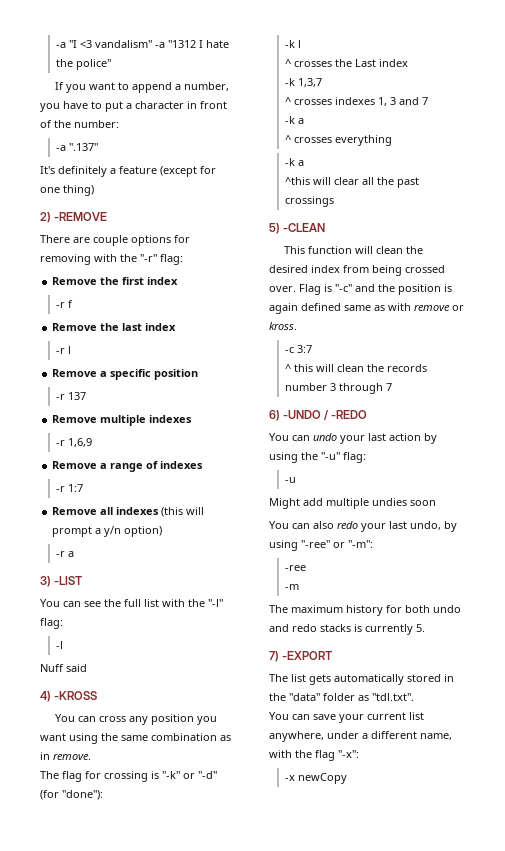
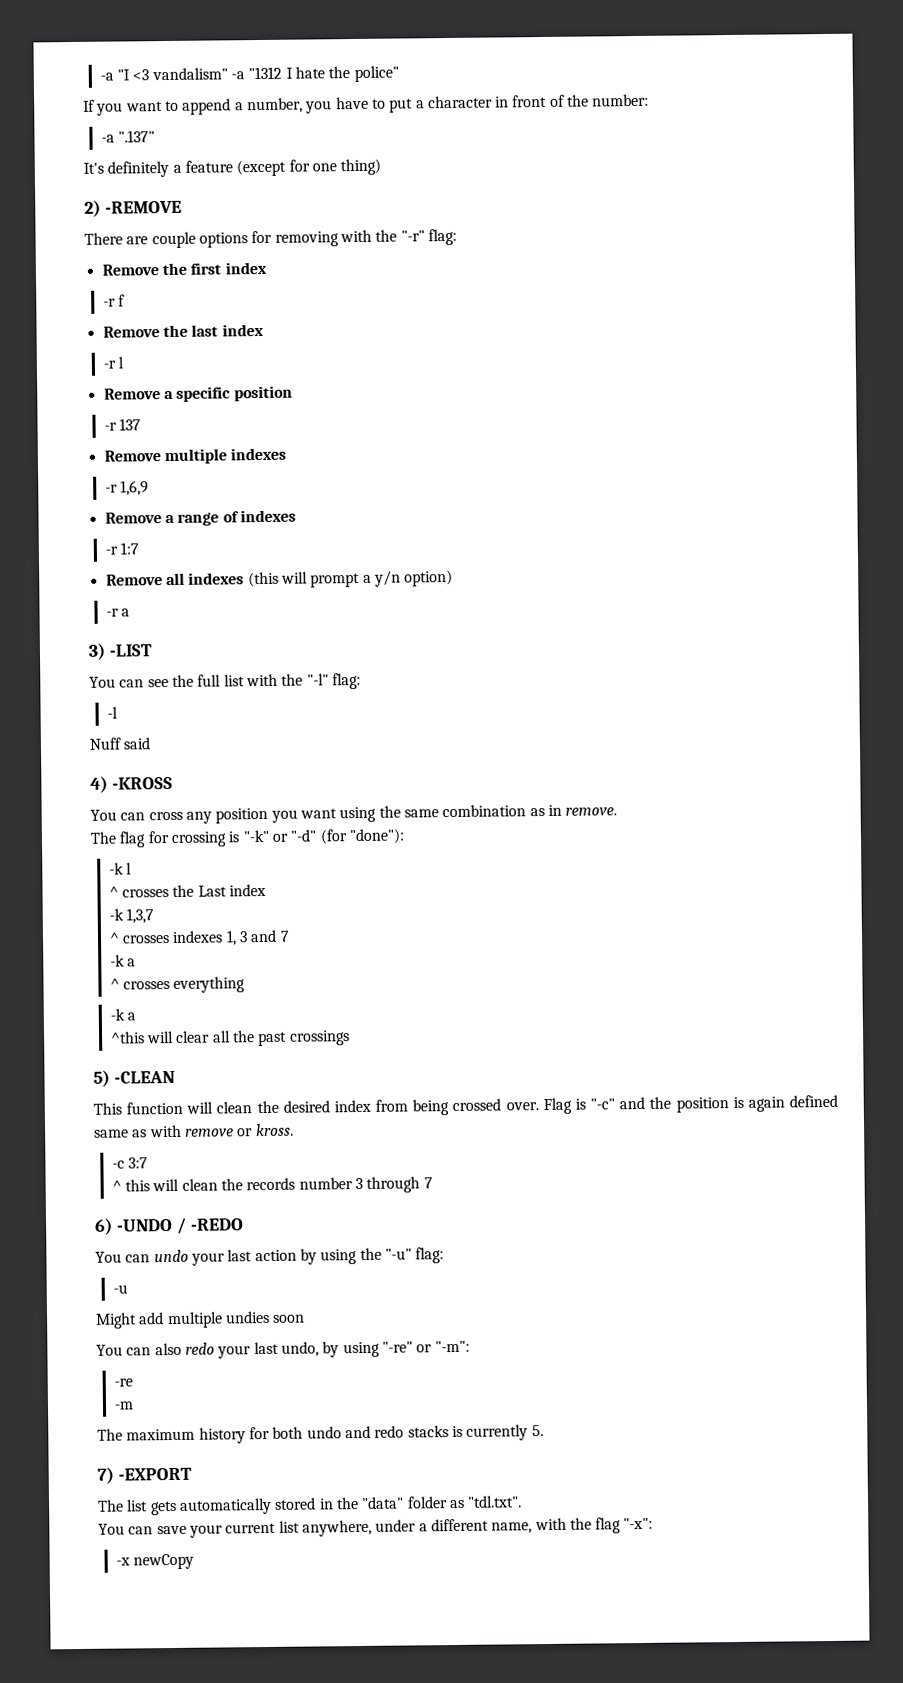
[301,540,330,548] "-ree" -> [381,1341,413,1353] "-re"
[284,565,306,571] -ree -> [113,1378,133,1387] -re

